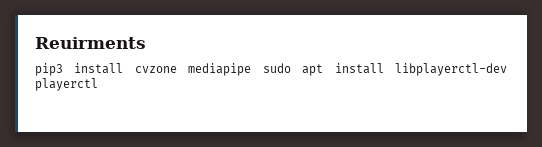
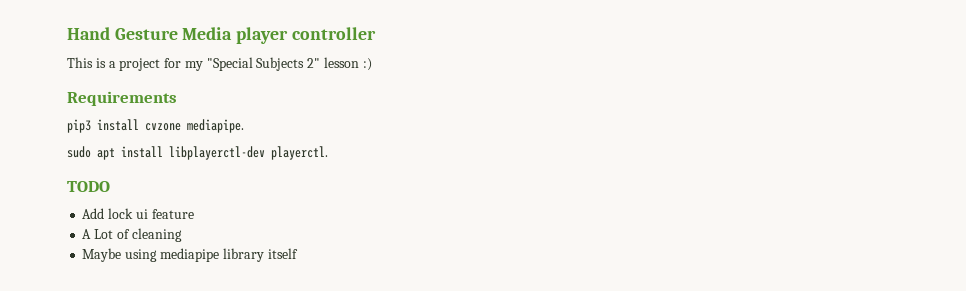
[35,37,146,49] Reuirments -> [67,27,376,44] [67,57,372,71] [67,91,177,106] Hand Gesture Media player controller // This is a project for my "Special Subjects 2" lesson :) // Requirements
[188,63,252,76] mediapipe -> [187,119,244,133] mediapipe. //
[35,78,98,91] playerctl -> [271,146,328,160] [67,181,110,192] [82,208,194,219] [82,228,182,242] [82,248,298,262] playerctl. // TODO // Add lock ui feature // A Lot of cleaning // Maybe using mediapipe library itself

